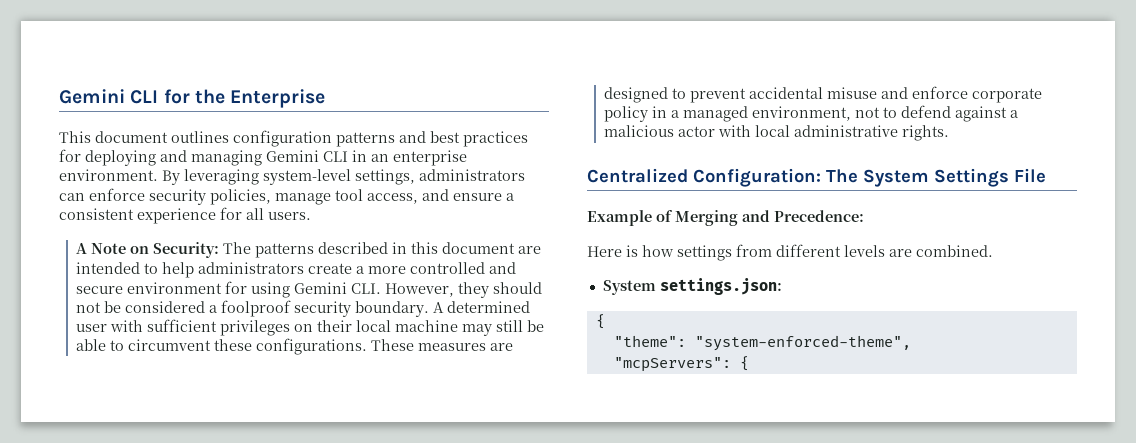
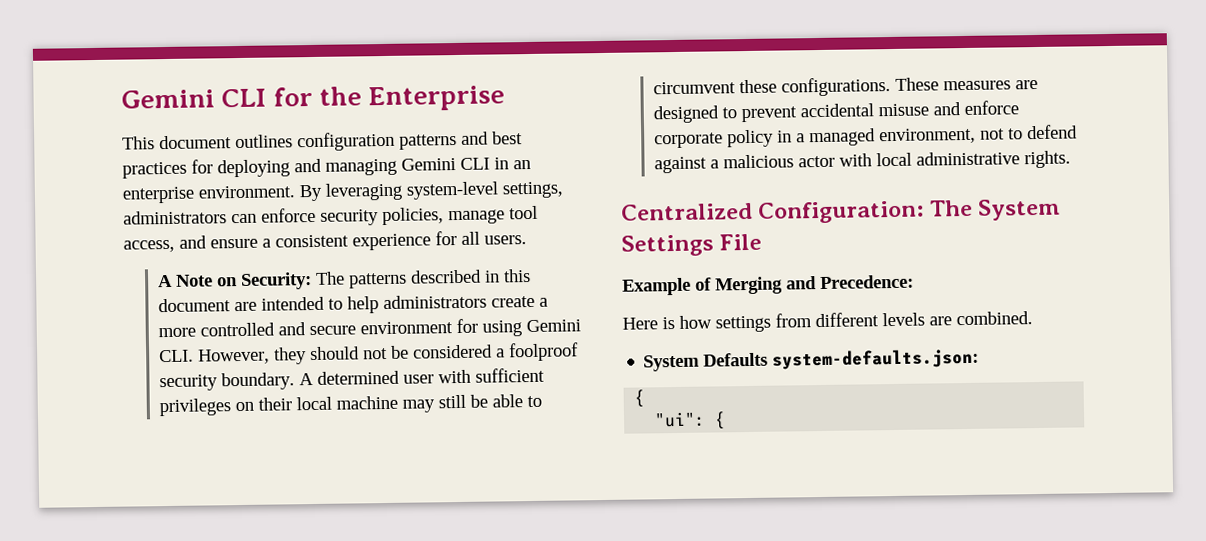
[659,278,782,295] settings.json: -> [703,348,980,370] Defaults system-defaults.json:
[613,335,911,351] [613,357,731,372] "theme": "system-enforced-theme", // "mcpServers": -> [654,411,707,428] "ui":

